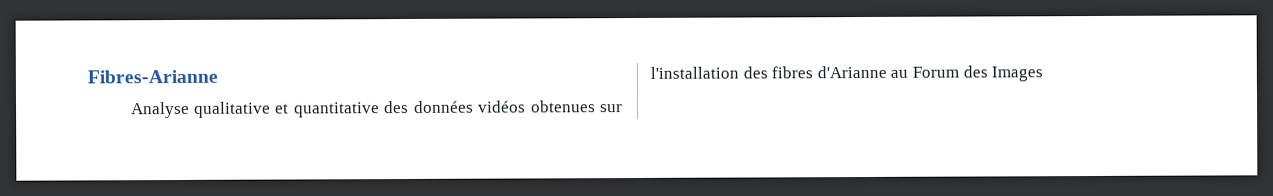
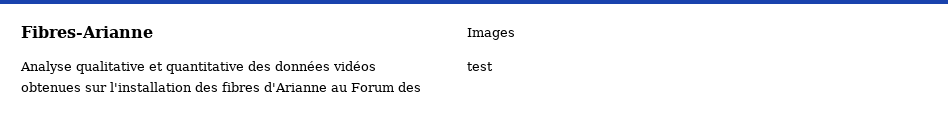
(1044, 74) none -> [467,62,493,71] // test

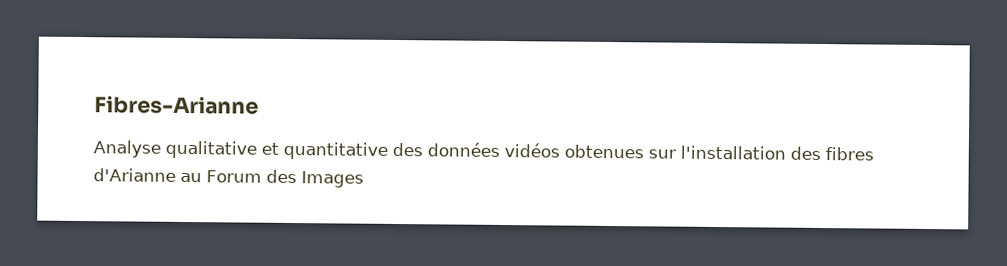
[467,62,493,71] // test -> (364, 179) none

